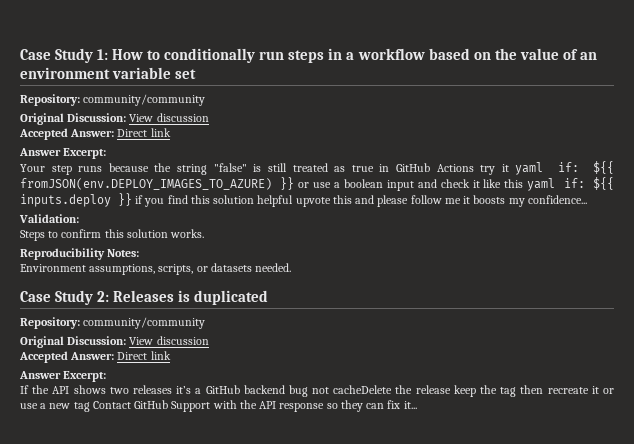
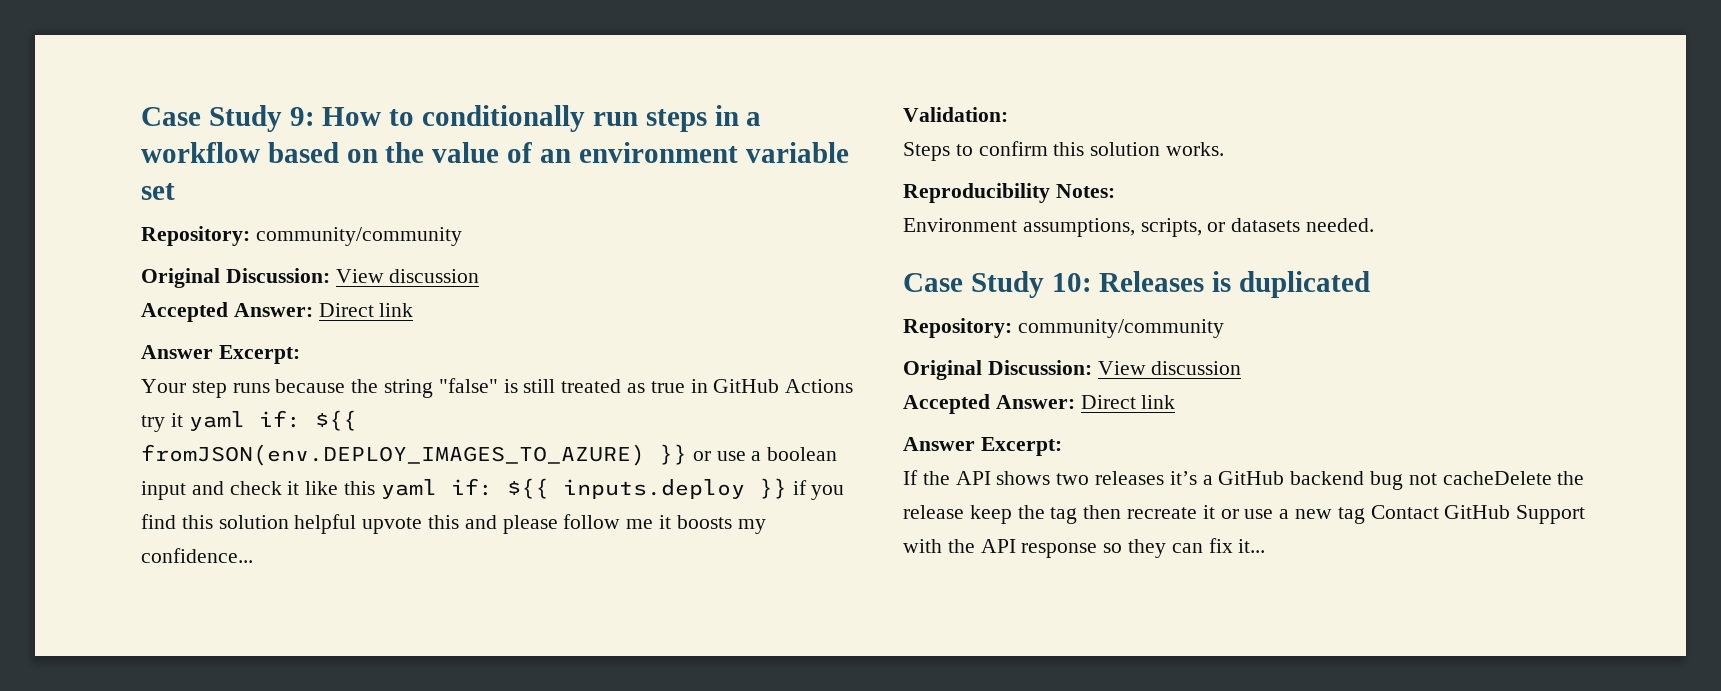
[20,48,109,63] Case Study 1: -> [141,105,315,132] Case Study 9:
[97,291,110,302] 2: -> [1051,273,1092,292] 10:

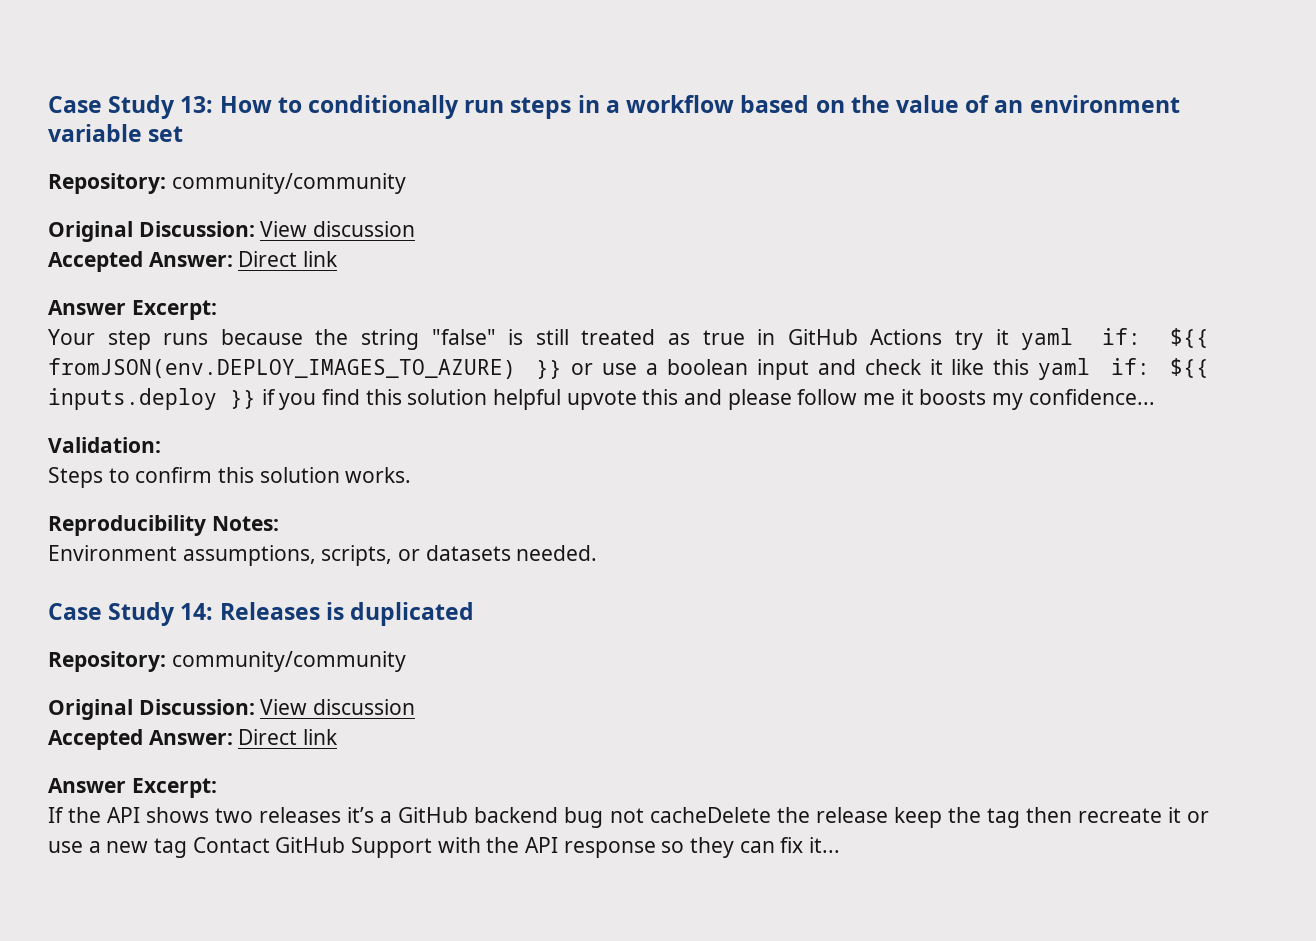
[141,105,315,132] Case Study 9: -> [48,95,214,119] Case Study 13:
[1051,273,1092,292] 10: -> [180,603,214,620] 14:

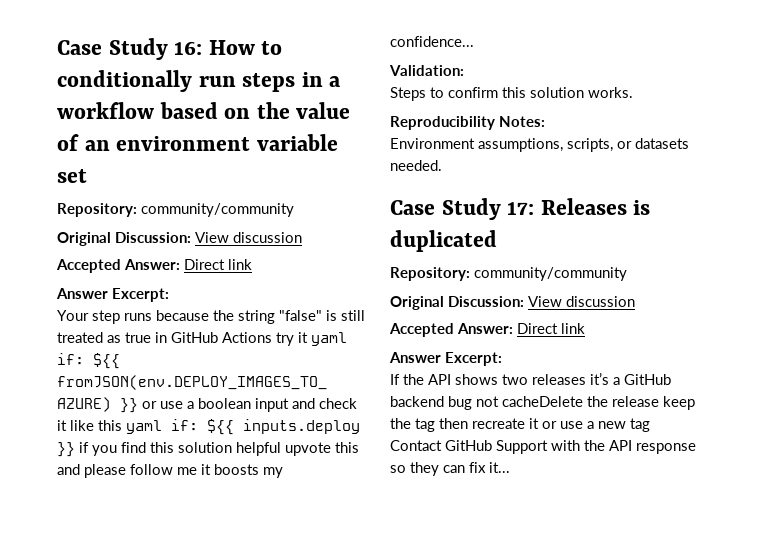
[48,95,214,119] Case Study 13: -> [57,38,203,60] Case Study 16:
[180,603,214,620] 14: -> [507,202,535,215] 17:

